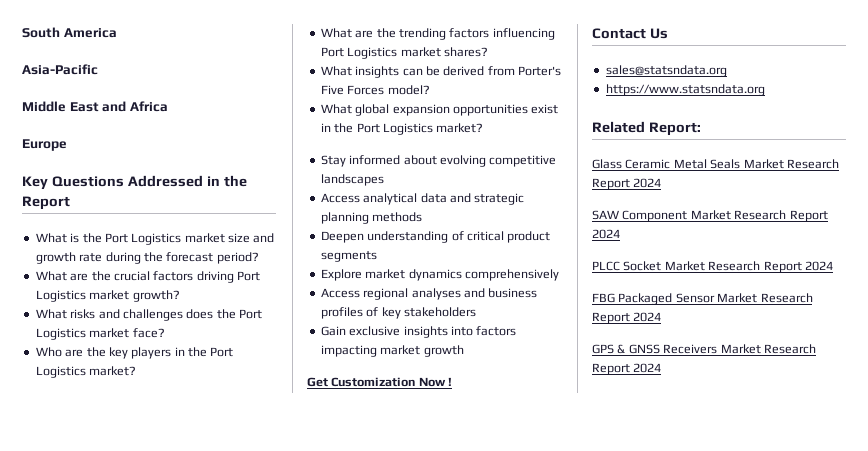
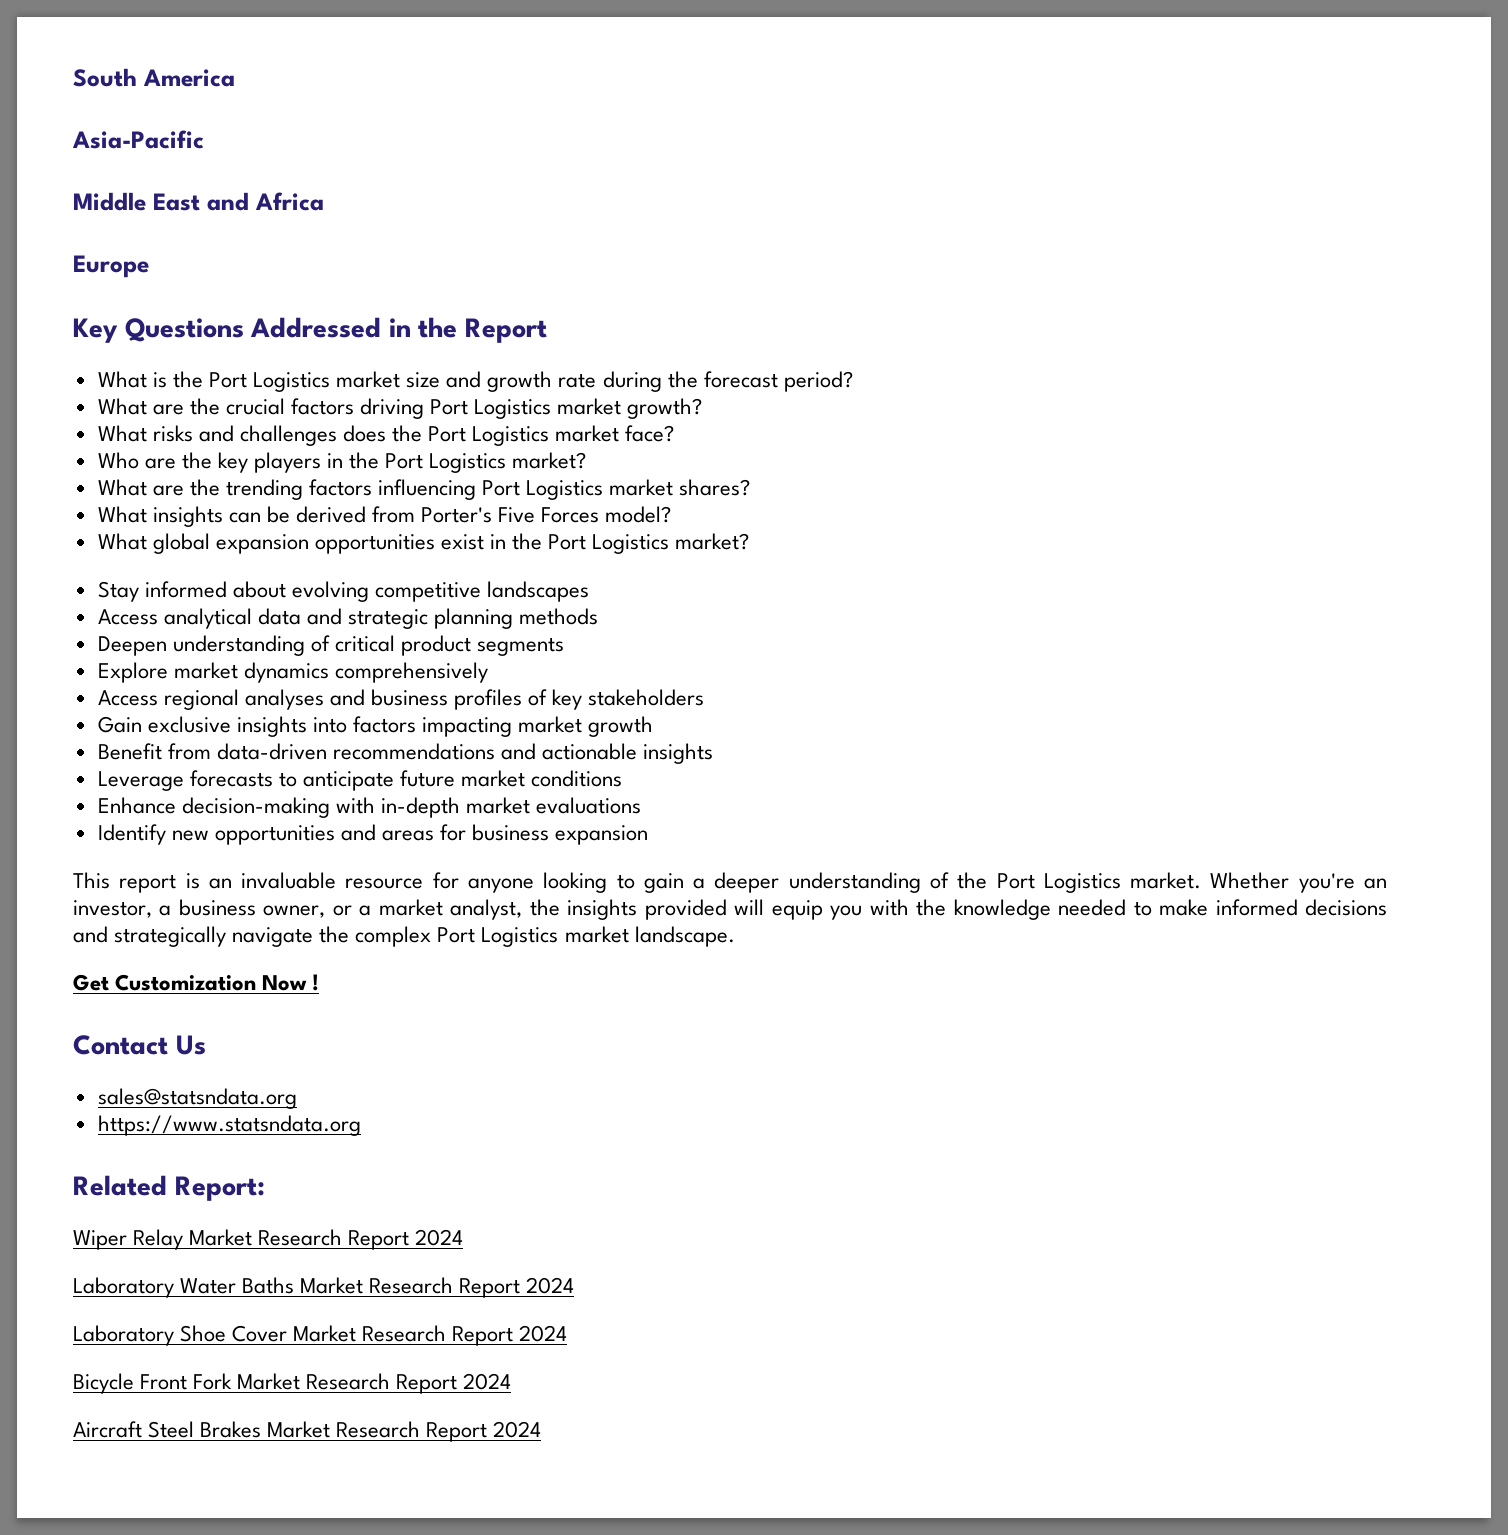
(464, 351) none -> [97,743,714,764] [97,770,623,791] [97,797,642,818] [97,824,649,845] [73,872,1387,893] [73,899,1387,920] [73,926,735,947] // Benefit from data-driven recommendations and actionable insights // Leverage forecasts to anticipate future market conditions // Enhance decision-making with in-depth market evaluations // Identify new opportunities and areas for business expansion // This report is an invaluable resource for anyone looking to gain a deeper understanding of the Port Logistics market. Whether you're an investor, a business owner, or a market analyst, the insights provided will equip you with the knowledge needed to make informed decisions and strategically navigate the complex Port Logistics market landscape.
[592,159,839,169] [592,178,662,190] [592,210,828,222] [592,229,620,239] [592,261,833,273] [592,293,813,305] [592,312,662,324] [592,344,718,354] Glass Ceramic Metal Seals Market Research Report 2024 // SAW Component Market Research Report 2024 // PLCC Socket Market Research Report 2024 // FBG Packaged Sensor Market Research Report 2024 // GPS & GNSS Receivers -> [73,1229,464,1250] [73,1277,575,1298] [73,1325,568,1346] [73,1373,512,1394] [73,1421,262,1438] Wiper Relay Market Research Report 2024 // Laboratory Water Baths Market Research Report 2024 // Laboratory Shoe Cover Market Research Report 2024 // Bicycle Front Fork Market Research Report 2024 // Aircraft Steel Brakes

